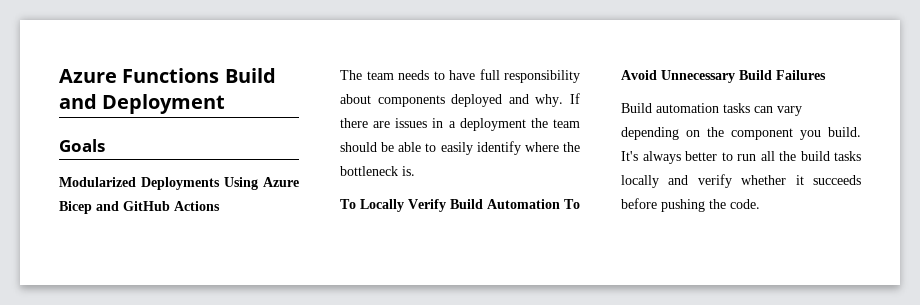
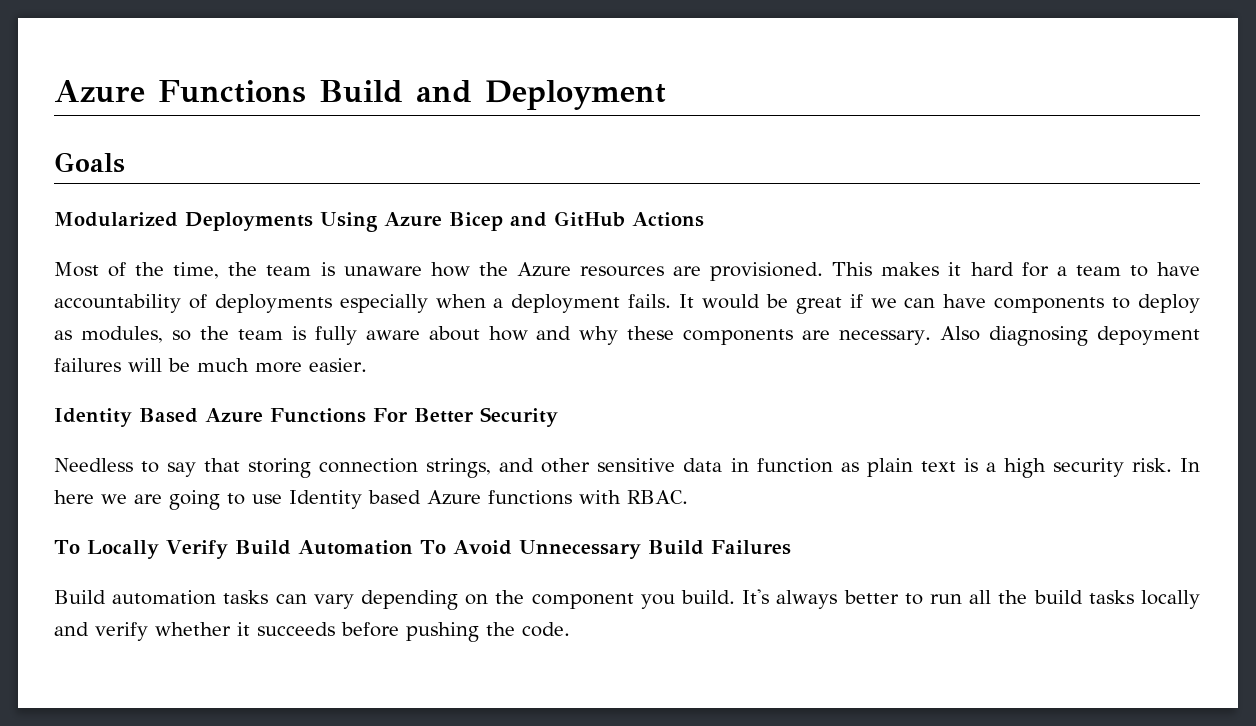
[340,69,580,83] [340,93,580,107] [340,118,580,131] [340,141,580,155] [340,166,415,176] The team needs to have full responsibility about components deployed and why. If there are issues in a deployment the team should be able to easily identify where the bottleneck is. -> [54,262,1200,281] [54,294,1201,314] [54,326,1200,346] [54,358,367,373] [54,407,558,427] [54,458,1200,478] [54,490,688,510] Most of the time, the team is unaware how the Azure resources are provisioned. This makes it hard for a team to have accountability of deployments especially when a deployment fails. It would be great if we can have components to deploy as modules, so the team is fully aware about how and why these components are necessary. Also diagnosing depoyment failures will be much more easier. // Identity Based Azure Functions For Better Security // Needless to say that storing connection strings, and other sensitive data in function as plain text is a high security risk. In here we are going to use Identity based Azure functions with RBAC.

